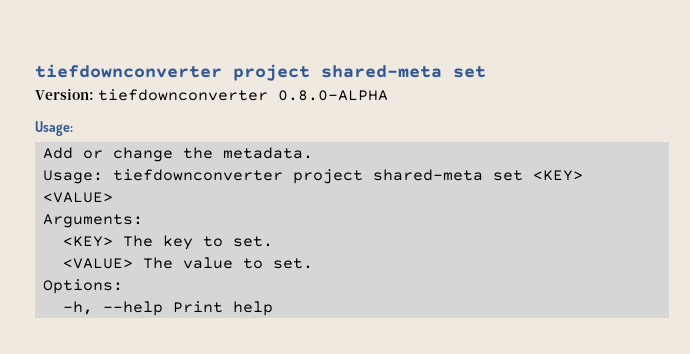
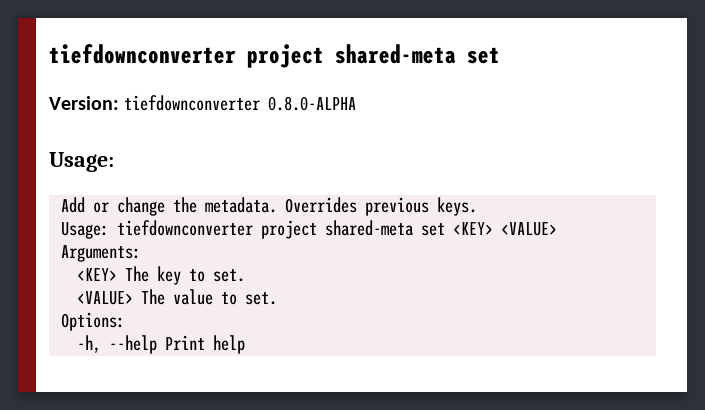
(314, 153) none -> [285,197,477,216] Overrides previous keys.

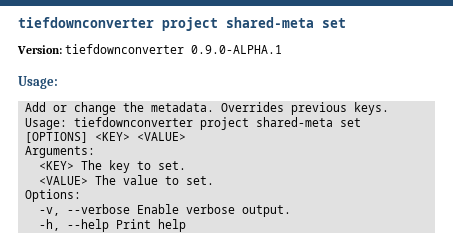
[268,96,357,111] 0.8.0-ALPHA -> [191,45,283,54] 0.9.0-ALPHA.1
(445, 229) none -> [25,132,89,143] [OPTIONS]
(125, 321) none -> [39,204,292,217] // -v, --verbose Enable verbose output.

